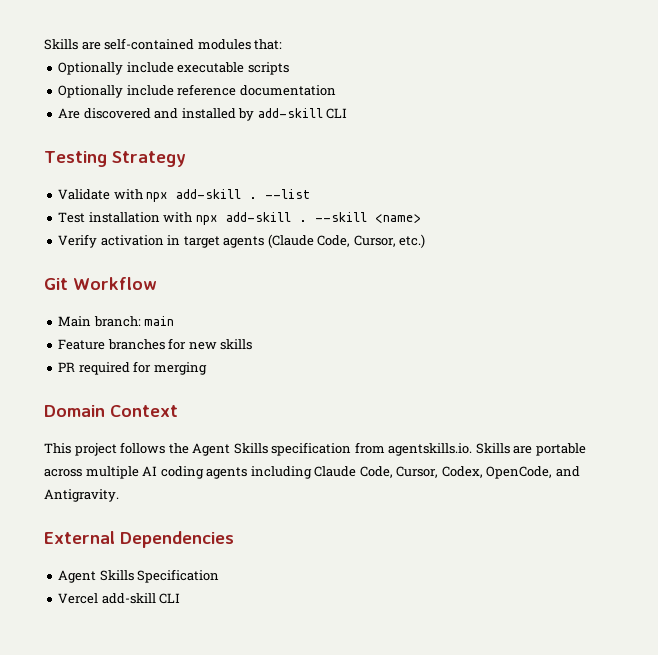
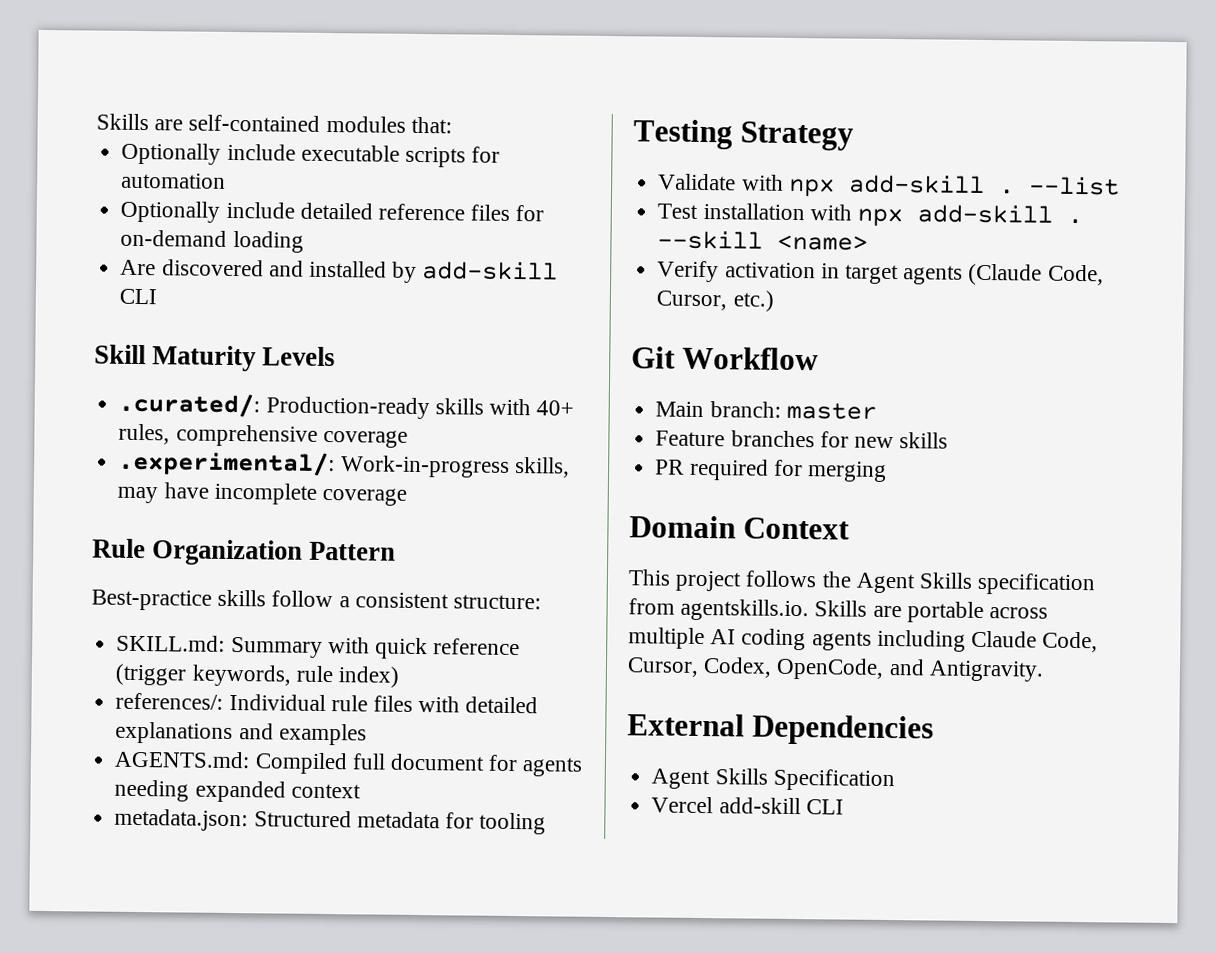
[58,84,336,98] // Optionally include reference documentation -> [471,146,501,163] [121,172,227,189] [120,200,545,223] [120,229,304,253] for automation // Optionally include detailed reference files for on-demand loading
(348, 113) none -> [94,344,336,372] [118,392,575,420] [118,423,408,448] [118,450,570,478] [117,482,407,506] [92,538,397,566] [91,589,542,611] [116,634,521,660] [115,663,399,688] [115,692,539,714] [115,721,367,746] [114,750,584,777] [114,779,361,803] [114,808,547,835] // Skill Maturity Levels // .curated/: Production-ready skills with 40+ rules, comprehensive coverage // .experimental/: Work-in-progress skills, may have incomplete coverage // Rule Organization Pattern // Best-practice skills follow a consistent structure: // SKILL.md: Summary with quick reference (trigger keywords, rule index) // references/: Individual rule files with detailed explanations and examples // AGENTS.md: Compiled full document for agents needing expanded context // metadata.json: Structured metadata for tooling
[144,316,175,326] main -> [785,401,877,420] master

